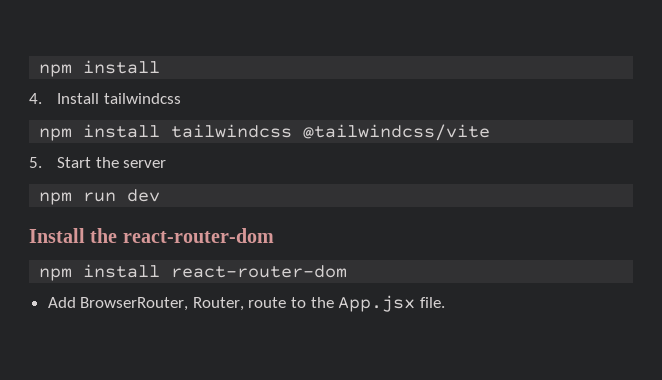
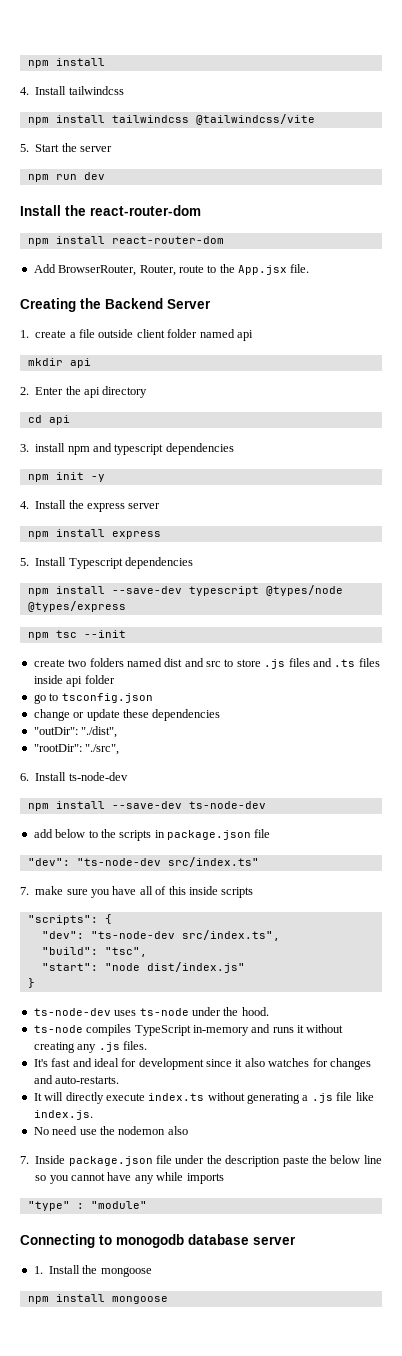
(445, 302) none -> [20,298,211,312] [20,329,253,341] [27,358,91,368] [20,386,148,398] [27,415,70,425] [20,443,234,455] [27,472,105,482] [20,500,161,512] [27,529,161,539] [20,557,193,569] [27,585,343,596] [27,601,126,612] [27,630,126,640] [33,658,380,669] [33,675,115,687] [33,693,153,704] [33,709,221,721] [33,726,118,738] [33,744,120,755] [20,772,128,781] [27,801,266,811] [33,829,271,841] [27,857,259,867] [20,886,254,898] [27,914,112,925] [41,930,280,941] [41,947,147,957] [41,962,245,973] [27,978,35,988] [33,1007,269,1016] [33,1024,344,1036] [33,1041,147,1053] [33,1058,371,1070] [33,1075,120,1084] [33,1092,374,1104] [33,1110,93,1120] [33,1126,188,1135] [20,1155,382,1167] [35,1172,224,1184] [27,1201,147,1211] [20,1234,296,1248] [33,1265,152,1277] [27,1294,168,1304] // Creating the Backend Server // 1. create a file outside client folder named api // mkdir api // 2. Enter the api directory // cd api // 3. install npm and typescript dependencies // npm init -y // 4. Install the express server // npm install express // 5. Install Typescript dependencies // npm install --save-dev typescript @types/node @types/express // npm tsc --init // create two folders named dist and src to store .js files and .ts files inside api folder // go to tsconfig.json // change or update these dependencies // "outDir": "./dist", // "rootDir": "./src", // 6. Install ts-node-dev // npm install --save-dev ts-node-dev // add below to the scripts in package.json file // "dev": "ts-node-dev src/index.ts" // 7. make sure you have all of this inside scripts // "scripts": { // "dev": "ts-node-dev src/index.ts", // "build": "tsc", // "start": "node dist/index.js" // } // ts-node-dev uses ts-node under the hood. // ts-node compiles TypeScript in-memory and runs it without creating any .js files. // It's fast and ideal for development since it also watches for changes and auto-restarts. // It will directly execute index.ts without generating a .js file like index.js. // No need use the nodemon also // 7. Inside package.json file under the description paste the below line so you cannot have any while imports // "type" : "module" // Connecting to monogodb database server // 1. Install the mongoose // npm install mongoose

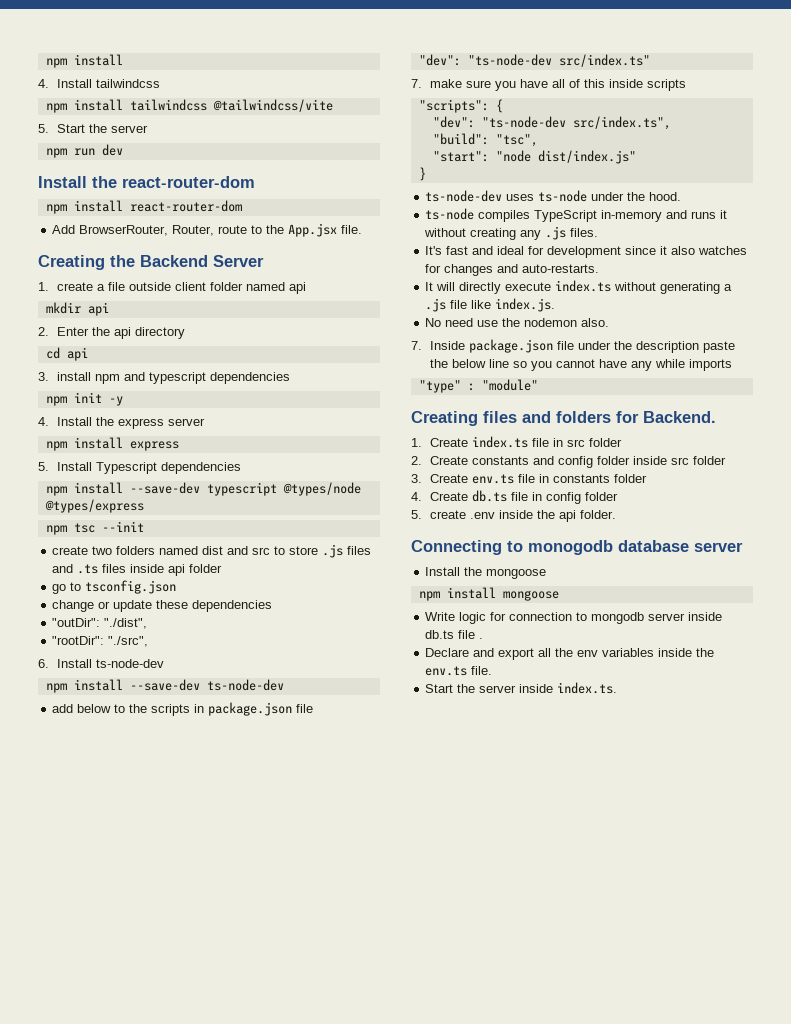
[167,1126,188,1135] also -> [581,318,610,327] also.
(147, 1205) none -> [411,411,716,426] [411,436,622,448] [411,456,726,468] [411,474,647,484] [411,490,618,504] [411,510,616,522] // Creating files and folders for Backend. // 1. Create index.ts file in src folder // 2. Create constants and config folder inside src folder // 3. Create env.ts file in constants folder // 4. Create db.ts file in config folder // 5. create .env inside the api folder.
[33,1266,43,1274] 1. -> (743, 547) none
(168, 1300) none -> [425,612,723,624] [425,630,484,639] [425,648,715,660] [425,666,493,676] [425,682,618,694] // Write logic for connection to mongodb server inside db.ts file . // Declare and export all the env variables inside the env.ts file. // Start the server inside index.ts.

